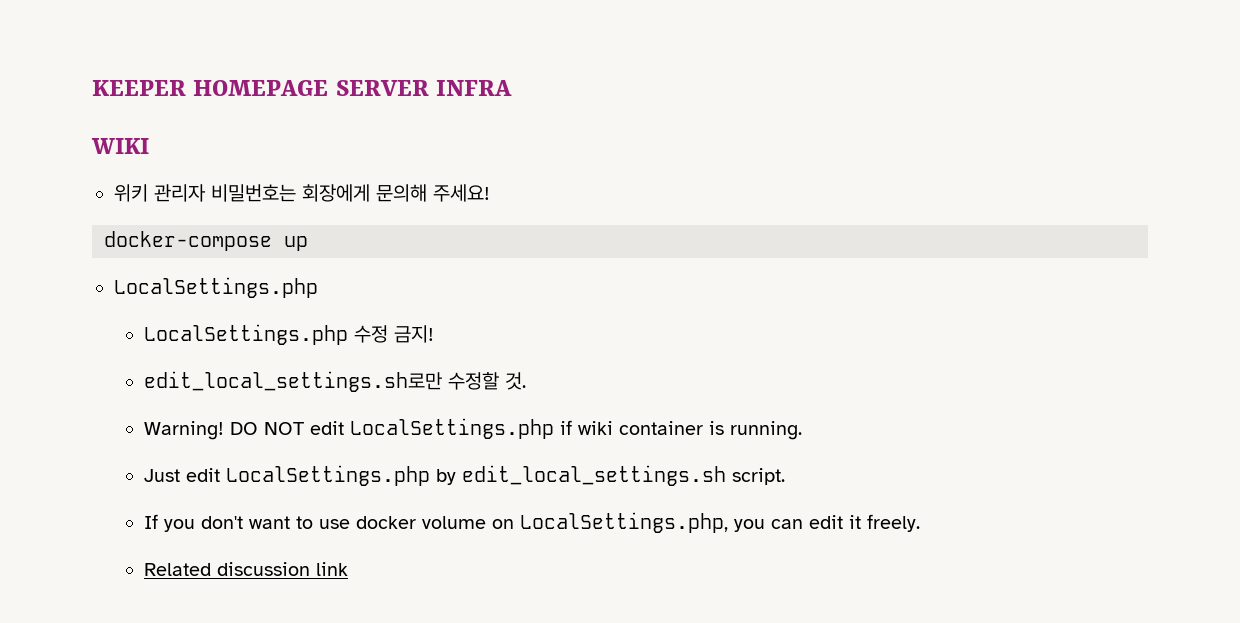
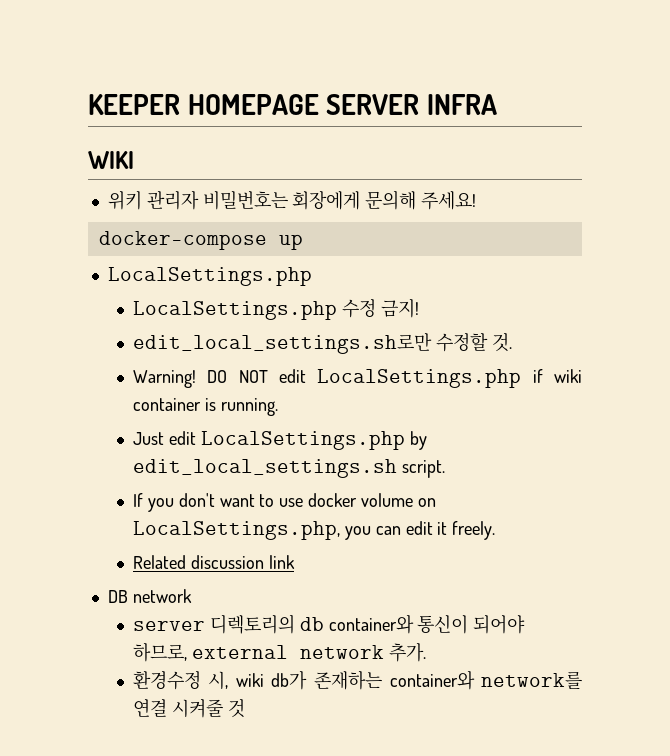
(349, 569) none -> [107,589,192,603] [132,614,526,634] [132,643,426,662] [132,670,582,690] [132,698,245,718] // DB network // server 디렉토리의 db container와 통신이 되어야 하므로, external network 추가. // 환경수정 시, wiki db가 존재하는 container와 network를 연결 시켜줄 것

